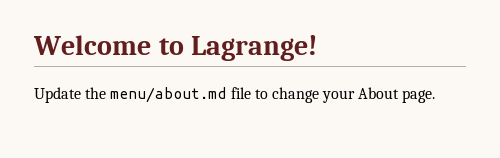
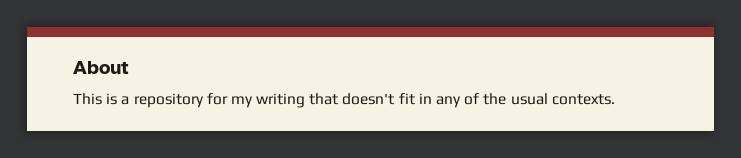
[33,35,318,61] [34,87,436,103] Welcome to Lagrange! // Update the menu/about.md file to change your About page. -> [73,61,129,74] [73,93,615,108] About // This is a repository for my writing that doesn't fit in any of the usual contexts.

